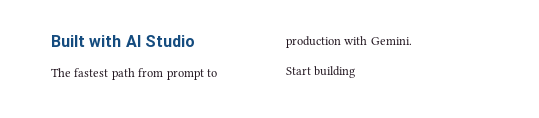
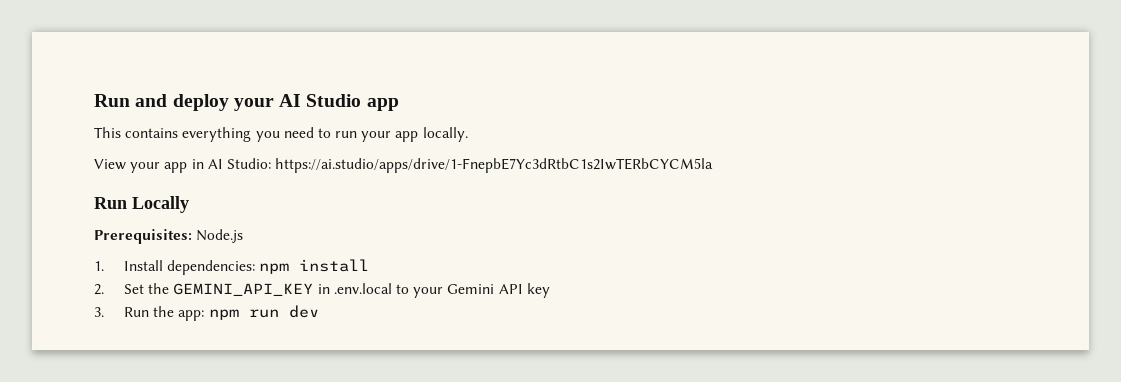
[51,35,195,47] [51,68,217,80] [286,36,412,48] [286,66,356,78] Built with AI Studio // The fastest path from prompt to production with Gemini. // Start building -> [94,94,399,111] [94,127,468,142] [94,158,714,173] [94,196,189,213] [94,229,244,244] [94,259,370,275] [94,283,550,298] [94,305,319,321] Run and deploy your AI Studio app // This contains everything you need to run your app locally. // View your app in AI Studio: https://ai.studio/apps/drive/1-FnepbE7Yc3dRtbC1s2IwTERbCYCM5la // Run Locally // Prerequisites: Node.js // 1. Install dependencies: npm install // 2. Set the GEMINI_API_KEY in .env.local to your Gemini API key // 3. Run the app: npm run dev

